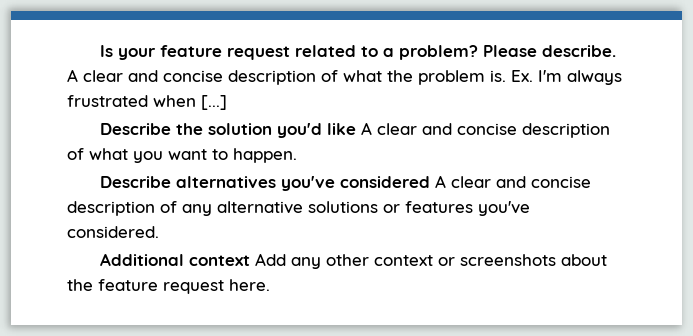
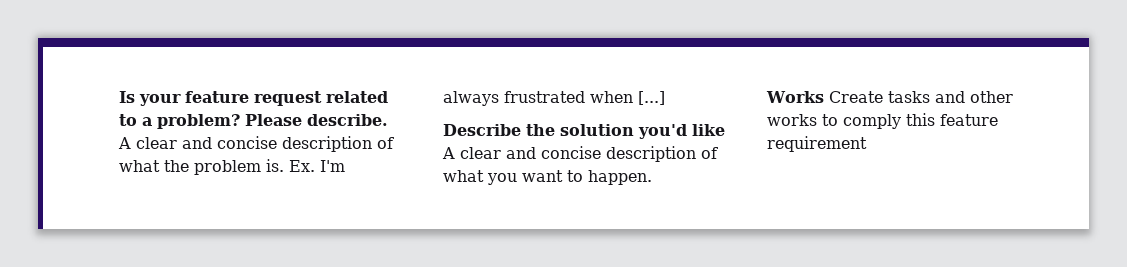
[100,175,592,191] [67,201,530,216] [67,226,159,238] [100,253,608,269] [67,279,270,294] Describe alternatives you've considered A clear and concise description of any alternative solutions or features you've considered. // Additional context Add any other context or screenshots about the feature request here. -> [766,91,1013,103] [767,113,998,129] [767,136,867,152] Works Create tasks and other works to comply this feature requirement

